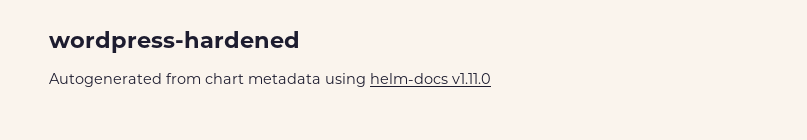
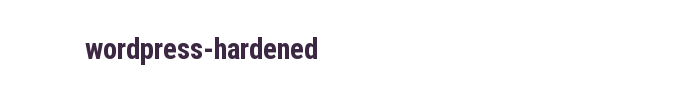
[49,73,491,87] // Autogenerated from chart metadata using helm-docs v1.11.0 -> (318, 51) none

